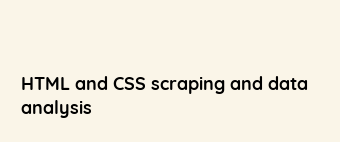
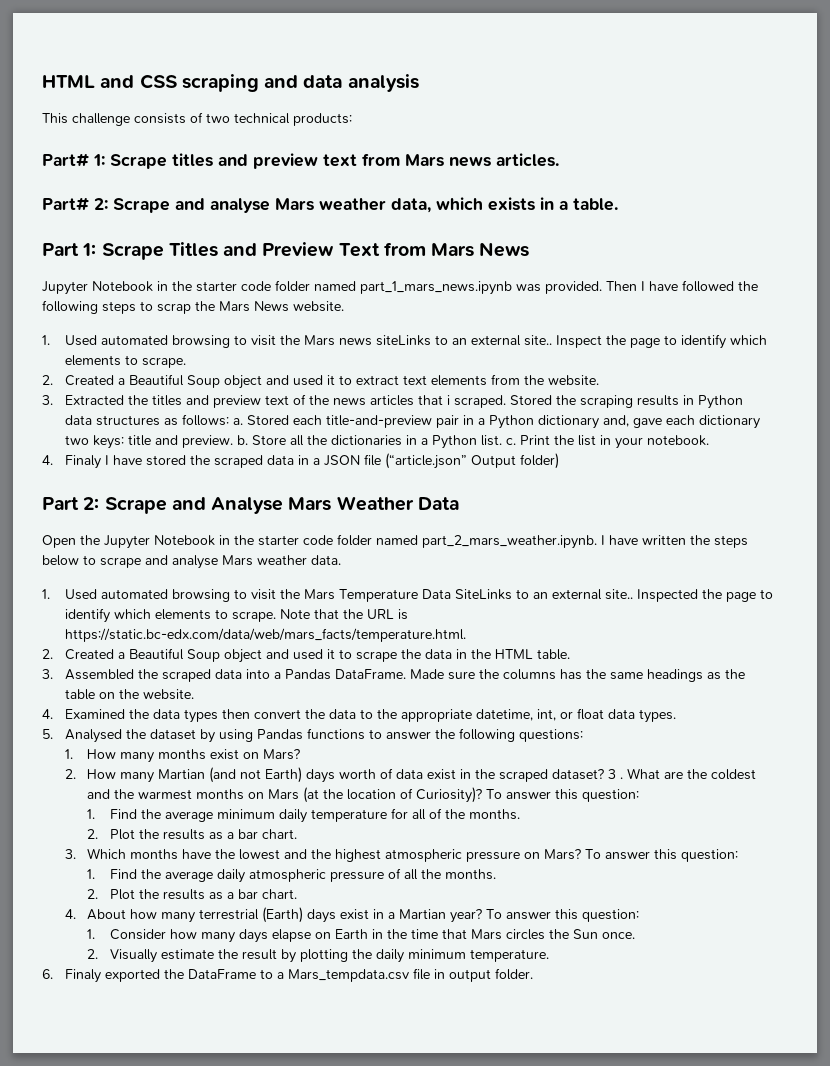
(92, 109) none -> [42,112,352,126] [42,153,559,169] [42,197,618,213] [42,242,530,260] [42,280,758,295] [42,300,344,314] [42,334,767,349] [64,355,186,368] [42,374,599,389] [42,394,743,409] [64,414,760,429] [64,435,709,449] [42,453,559,469] [42,496,459,514] [42,534,748,549] [42,555,341,569] [42,589,773,602] [64,608,408,623] [64,628,466,642] [42,648,570,663] [42,669,745,682] [64,689,194,700] [42,708,676,723] [42,728,583,743] [64,749,301,763] [64,767,757,783] [87,787,640,803] [87,808,521,823] [87,829,298,840] [64,848,739,862] [87,868,497,883] [87,889,298,900] [64,907,640,923] [87,929,636,943] [87,949,550,963] [42,968,533,983] // This challenge consists of two technical products: // Part# 1: Scrape titles and preview text from Mars news articles. // Part# 2: Scrape and analyse Mars weather data, which exists in a table. // Part 1: Scrape Titles and Preview Text from Mars News // Jupyter Notebook in the starter code folder named part_1_mars_news.ipynb was provided. Then I have followed the following steps to scrap the Mars News website. // 1. Used automated browsing to visit the Mars news siteLinks to an external site.. Inspect the page to identify which elements to scrape. // 2. Created a Beautiful Soup object and used it to extract text elements from the website. // 3. Extracted the titles and preview text of the news articles that i scraped. Stored the scraping results in Python data structures as follows: a. Stored each title-and-preview pair in a Python dictionary and, gave each dictionary two keys: title and preview. b. Store all the dictionaries in a Python list. c. Print the list in your notebook. // 4. Finaly I have stored the scraped data in a JSON file (“article.json” Output folder) // Part 2: Scrape and Analyse Mars Weather Data // Open the Jupyter Notebook in the starter code folder named part_2_mars_weather.ipynb. I have written the steps below to scrape and analyse Mars weather data. // 1. Used automated browsing to visit the Mars Temperature Data SiteLinks to an external site.. Inspected the page to identify which elements to scrape. Note that the URL is https://static.bc-edx.com/data/web/mars_facts/temperature.html. // 2. Created a Beautiful Soup object and used it to scrape the data in the HTML table. // 3. Assembled the scraped data into a Pandas DataFrame. Made sure the columns has the same headings as the table on the website. // 4. Examined the data types then convert the data to the appropriate datetime, int, or float data types. // 5. Analysed the dataset by using Pandas functions to answer the following questions: // 1. How many months exist on Mars? // 2. How many Martian (and not Earth) days worth of data exist in the scraped dataset? 3 . What are the coldest and the warmest months on Mars (at the location of Curiosity)? To answer this question: // 1. Find the average minimum daily temperature for all of the months. // 2. Plot the results as a bar chart. // 3. Which months have the lowest and the highest atmospheric pressure on Mars? To answer this question: // 1. Find the average daily atmospheric pressure of all the months. // 2. Plot the results as a bar chart. // 4. About how many terrestrial (Earth) days exist in a Martian year? To answer this question: // 1. Consider how many days elapse on Earth in the time that Mars circles the Sun once. // 2. Visually estimate the result by plotting the daily minimum temperature. // 6. Finaly exported the DataFrame to a Mars_tempdata.csv file in output folder.

